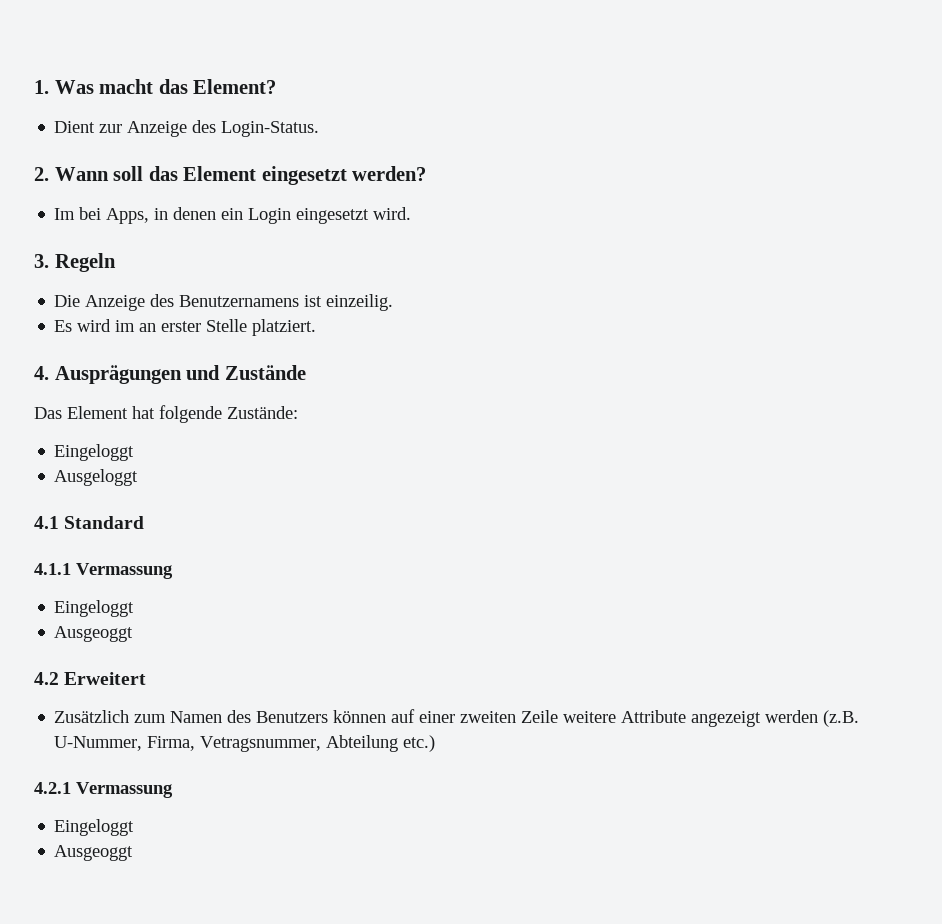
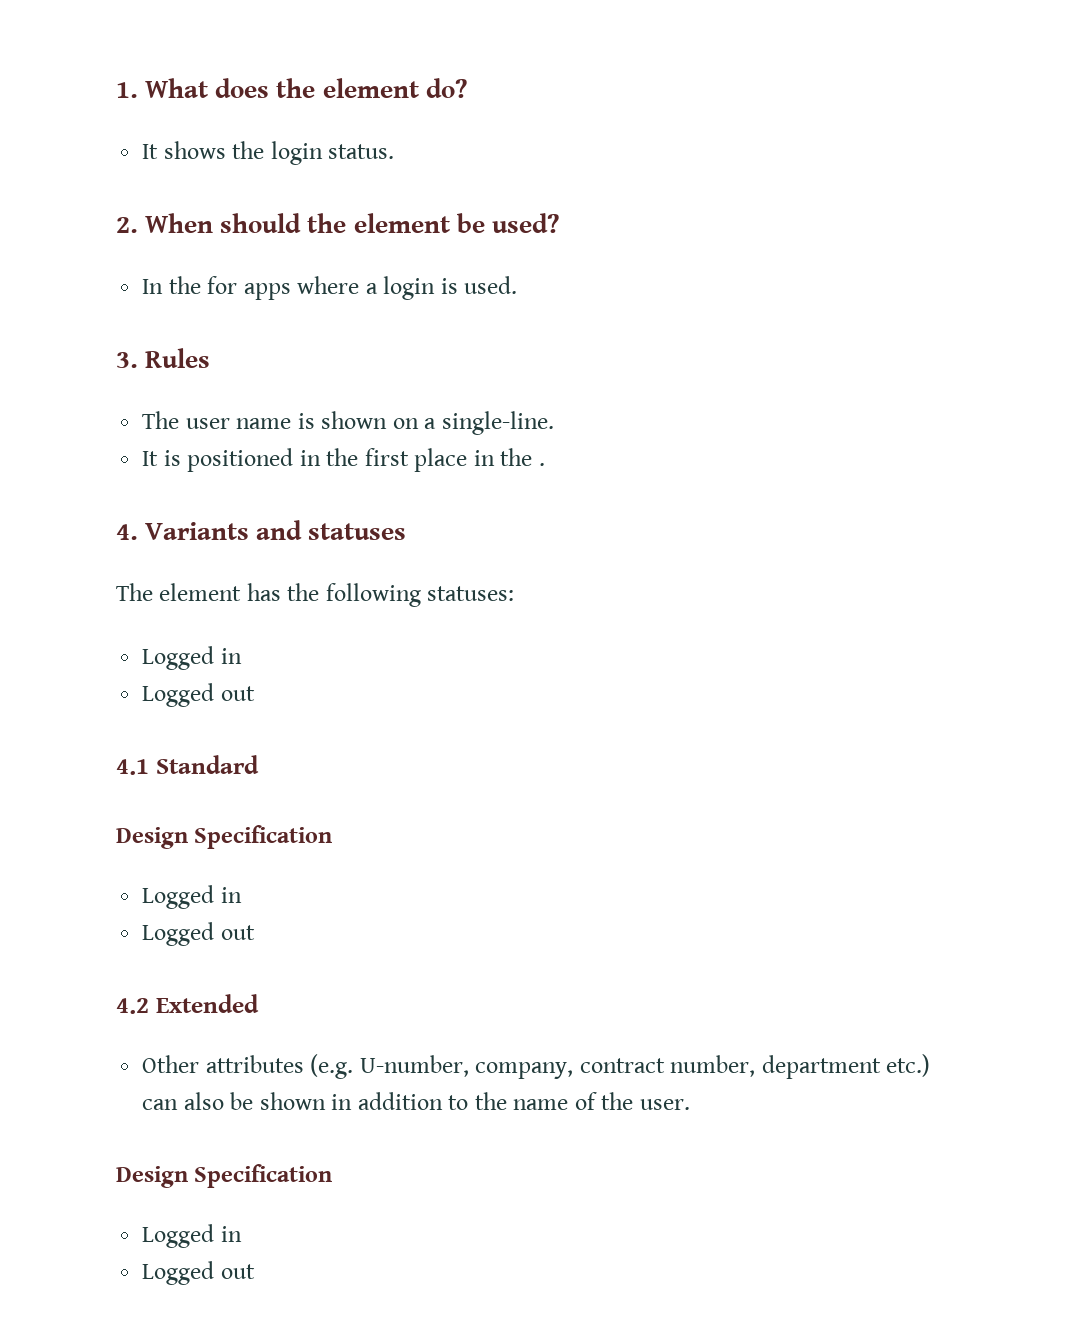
[54,79,277,94] [54,120,320,137] [34,166,427,185] [54,207,412,224] [34,253,116,272] [54,294,394,311] [54,319,317,336] [34,365,306,384] [34,405,298,423] [54,444,135,461] [54,469,139,486] [34,516,145,529] [34,563,173,579] [54,600,135,617] [54,626,134,642] [34,672,147,685] [54,709,860,727] [54,735,436,752] [34,782,173,798] [54,819,135,836] [54,845,134,861] Was macht das Element? // Dient zur Anzeige des Login-Status. // 2. Wann soll das Element eingesetzt werden? // Im bei Apps, in denen ein Login eingesetzt wird. // 3. Regeln // Die Anzeige des Benutzernamens ist einzeilig. // Es wird im an erster Stelle platziert. // 4. Ausprägungen und Zustände // Das Element hat folgende Zustände: // Eingeloggt // Ausgeloggt // 4.1 Standard // 4.1.1 Vermassung // Eingeloggt // Ausgeoggt // 4.2 Erweitert // Zusätzlich zum Namen des Benutzers können auf einer zweiten Zeile weitere Attribute angezeigt werden (z.B. U-Nummer, Firma, Vetragsnummer, Abteilung etc.) // 4.2.1 Vermassung // Eingeloggt // Ausgeoggt -> [145,78,467,98] [142,141,395,165] [116,213,559,233] [142,276,518,300] [116,348,211,368] [142,411,554,435] [142,448,545,472] [116,520,407,540] [116,583,515,607] [142,646,242,670] [142,683,255,707] [116,755,259,775] [116,825,333,849] [142,885,242,909] [142,922,255,946] [116,994,259,1014] [142,1054,931,1079] [142,1092,690,1110] [116,1164,333,1188] [142,1224,242,1248] [142,1261,255,1285] What does the element do? // It shows the login status. // 2. When should the element be used? // In the for apps where a login is used. // 3. Rules // The user name is shown on a single-line. // It is positioned in the first place in the . // 4. Variants and statuses // The element has the following statuses: // Logged in // Logged out // 4.1 Standard // Design Specification // Logged in // Logged out // 4.2 Extended // Other attributes (e.g. U-number, company, contract number, department etc.) can also be shown in addition to the name of the user. // Design Specification // Logged in // Logged out

